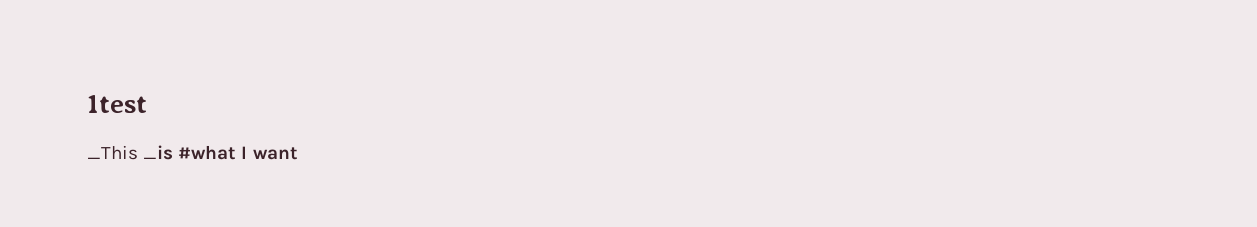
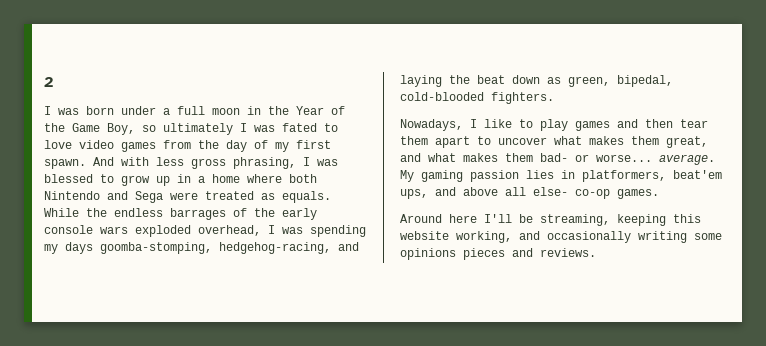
[87,95,147,113] [87,145,298,160] 1test // _This _is #what I want -> [44,77,53,87] [44,106,345,115] [44,123,338,135] [44,140,331,152] [44,157,338,169] [44,174,317,186] [44,191,331,203] [44,208,317,220] [44,225,366,237] [44,242,359,254] [400,75,673,87] [400,92,554,104] [400,119,708,131] [400,136,708,148] [400,153,715,165] [400,170,722,182] [400,187,659,199] [400,214,701,226] [400,231,722,243] [400,248,596,260] 2 // I was born under a full moon in the Year of the Game Boy, so ultimately I was fated to love video games from the day of my first spawn. And with less gross phrasing, I was blessed to grow up in a home where both Nintendo and Sega were treated as equals. While the endless barrages of the early console wars exploded overhead, I was spending my days goomba-stomping, hedgehog-racing, and laying the beat down as green, bipedal, cold-blooded fighters. // Nowadays, I like to play games and then tear them apart to uncover what makes them great, and what makes them bad- or worse... average. My gaming passion lies in platformers, beat'em ups, and above all else- co-op games. // Around here I'll be streaming, keeping this website working, and occasionally writing some opinions pieces and reviews.

